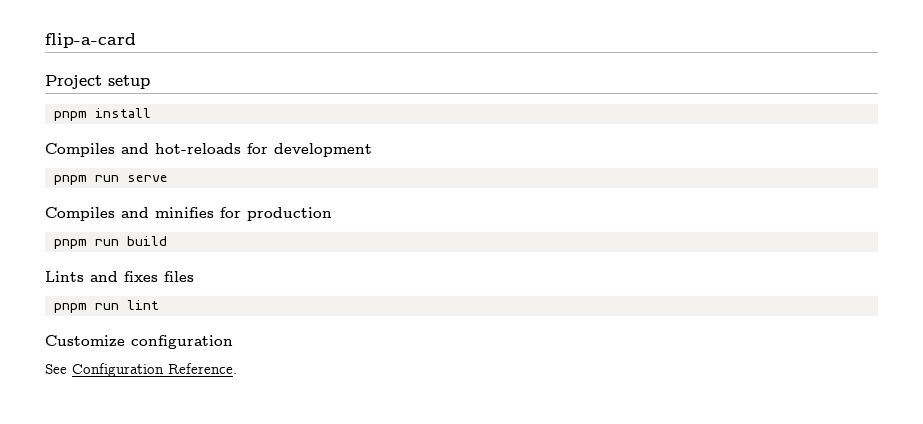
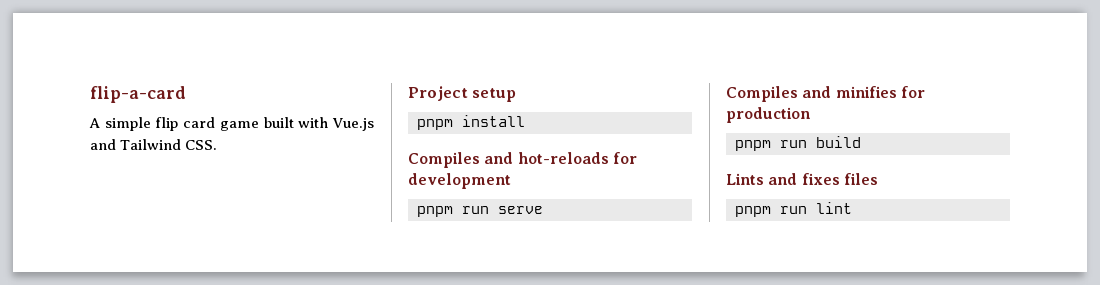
(136, 40) none -> [89,117,375,131] [90,139,218,150] // A simple flip card game built with Vue.js and Tailwind CSS.
[45,335,233,349] [45,363,237,377] // Customize configuration // See Configuration Reference. -> (852, 208) none

